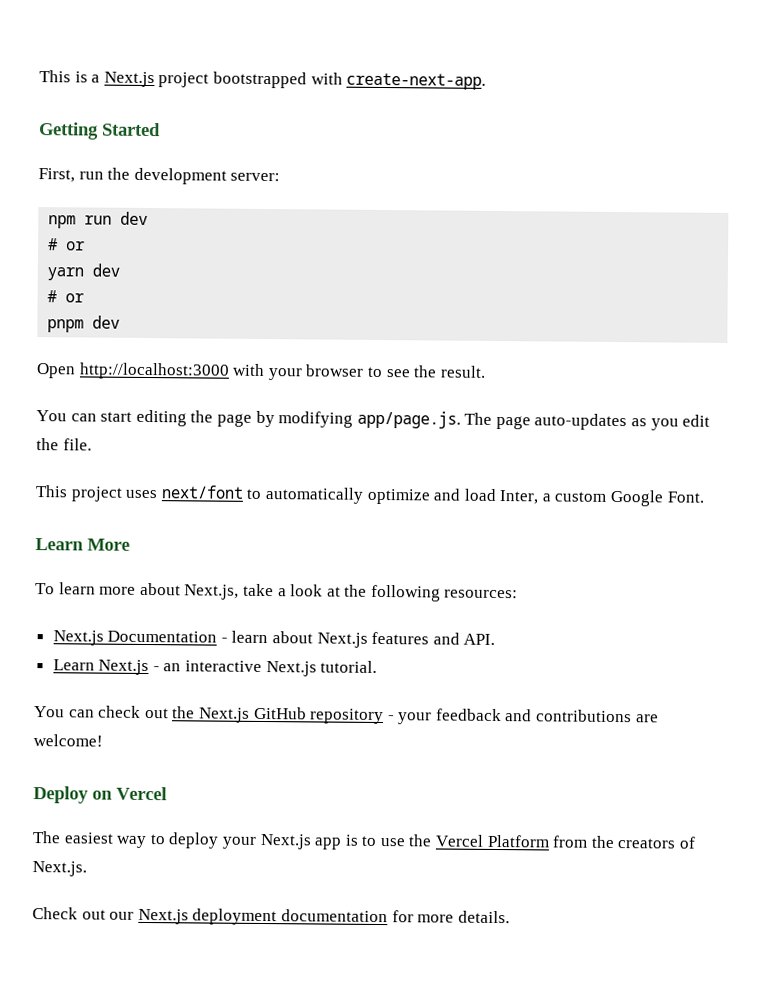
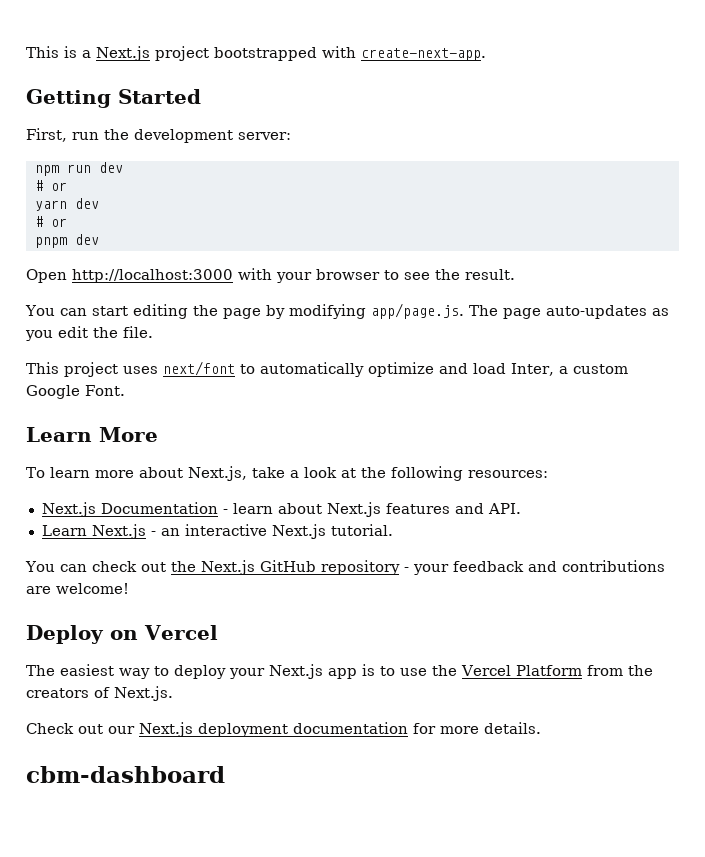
(510, 917) none -> [26,766,225,783] // cbm-dashboard

